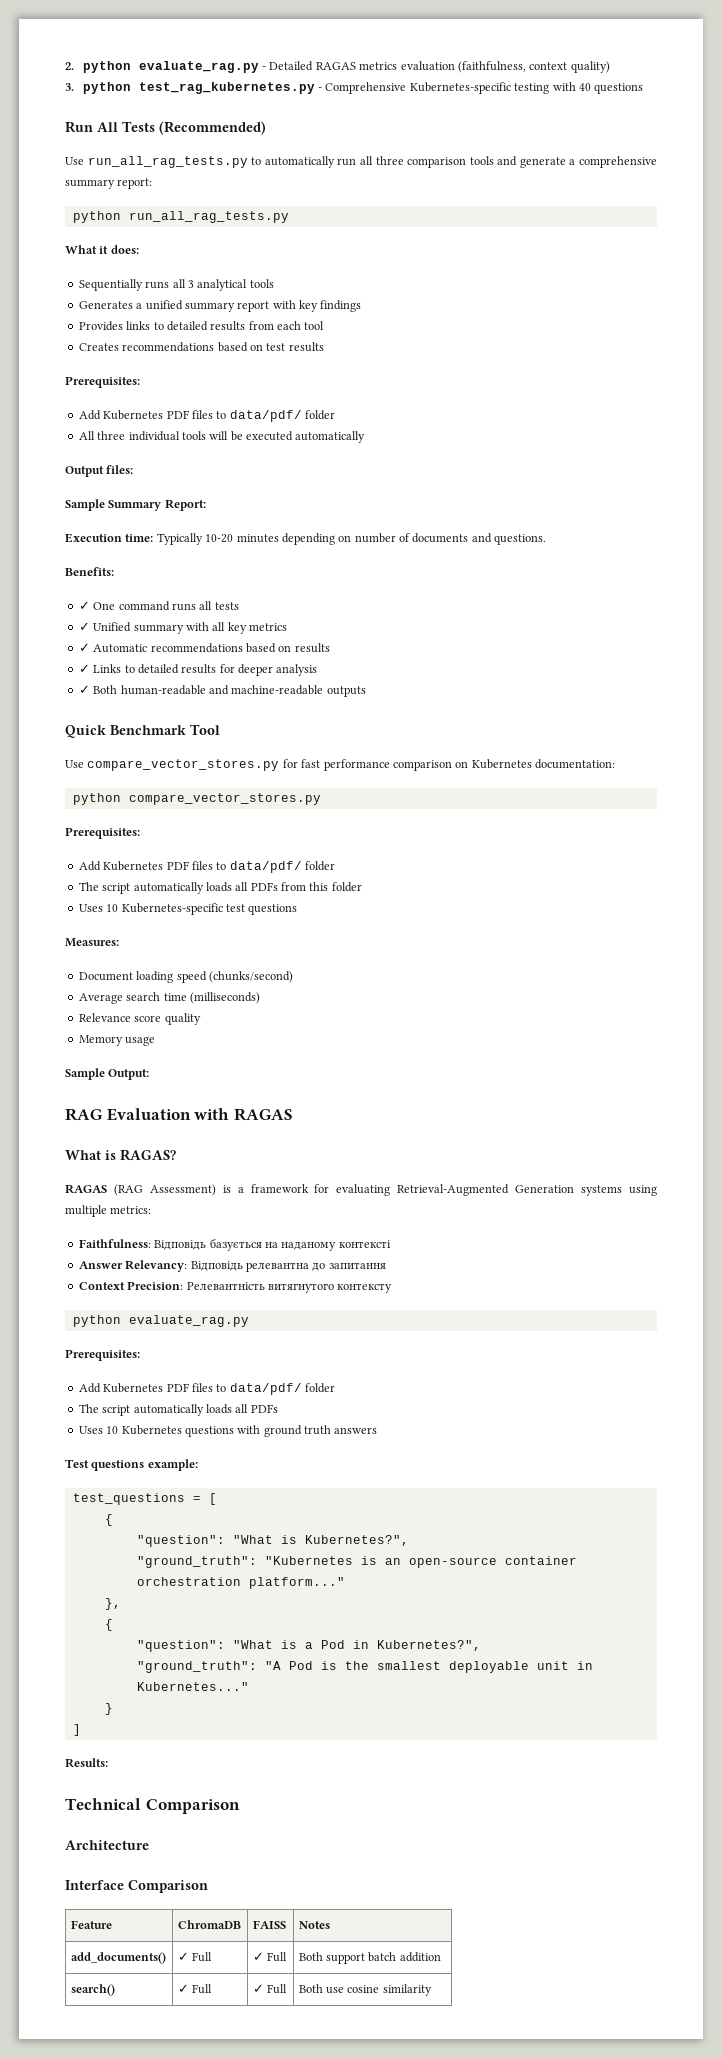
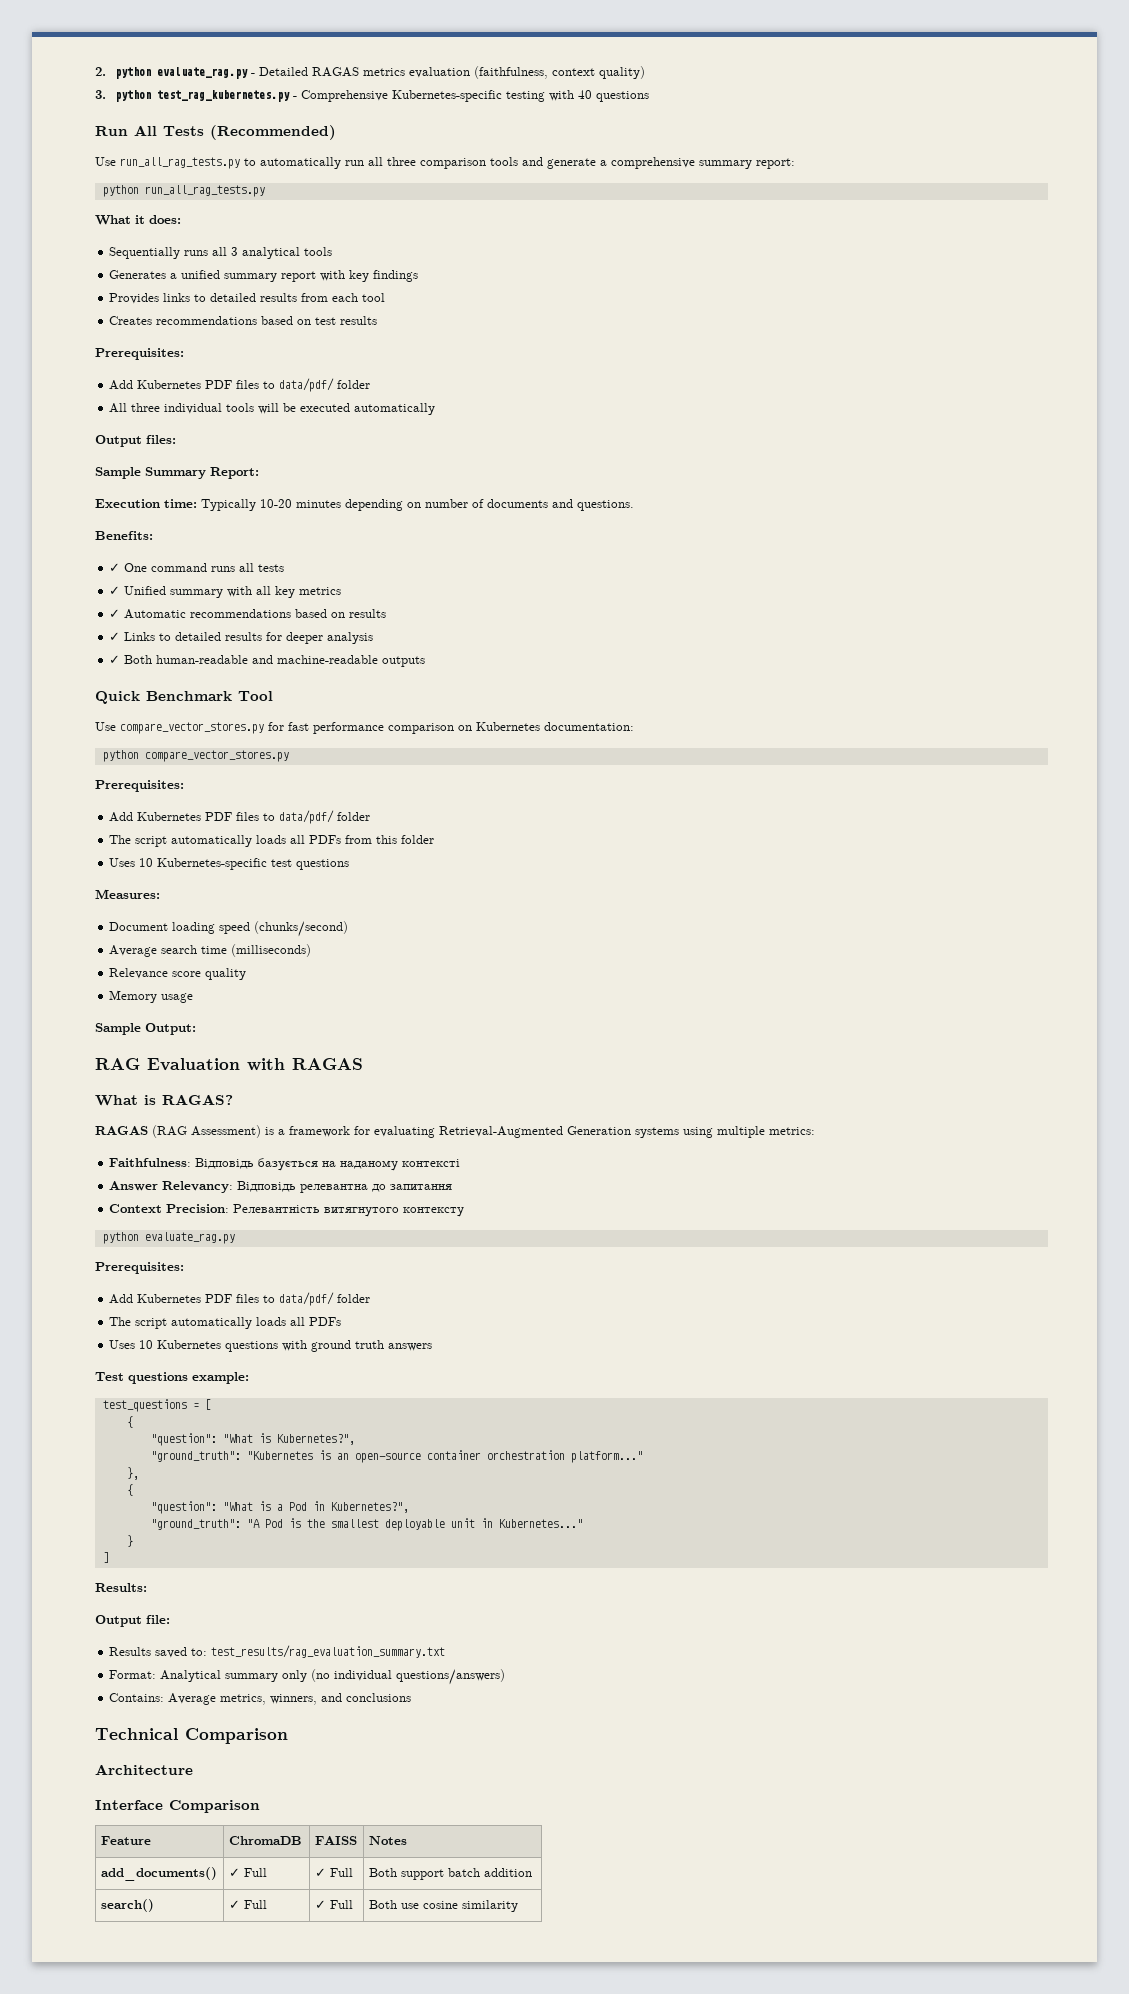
(108, 1763) none -> [95,1615,170,1627] [109,1645,446,1658] [109,1669,506,1685] [109,1693,412,1705] // Output file: // Results saved to: test_results/rag_evaluation_summary.txt // Format: Analytical summary only (no individual questions/answers) // Contains: Average metrics, winners, and conclusions

